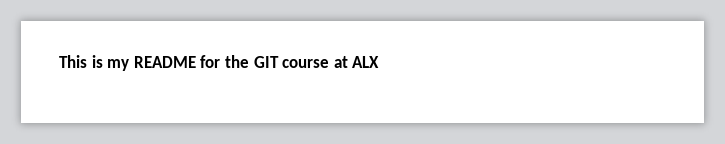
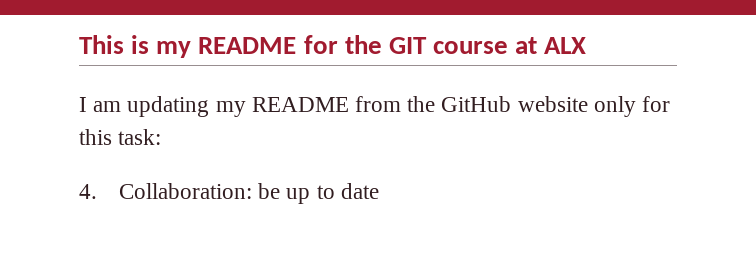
(380, 62) none -> [79,96,671,117] [79,129,162,145] [79,183,379,204] // I am updating my README from the GitHub website only for this task: // 4. Collaboration: be up to date

